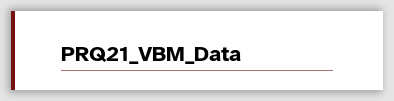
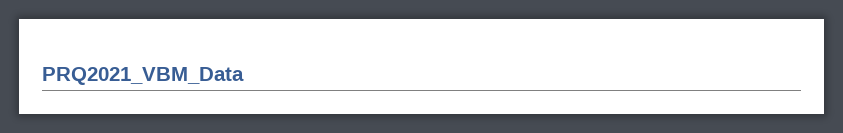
[61,47,241,64] PRQ21_VBM_Data -> [42,67,244,85] PRQ2021_VBM_Data

